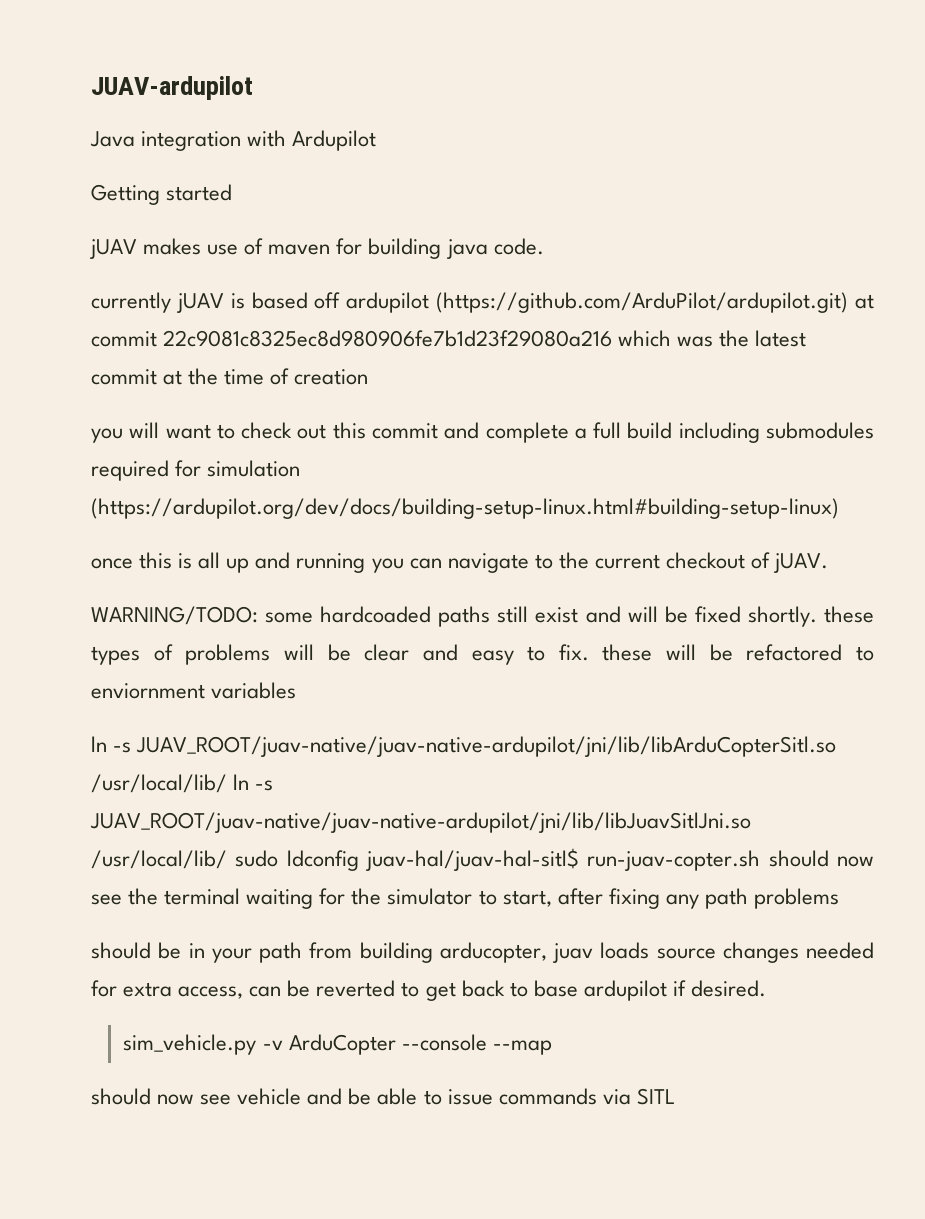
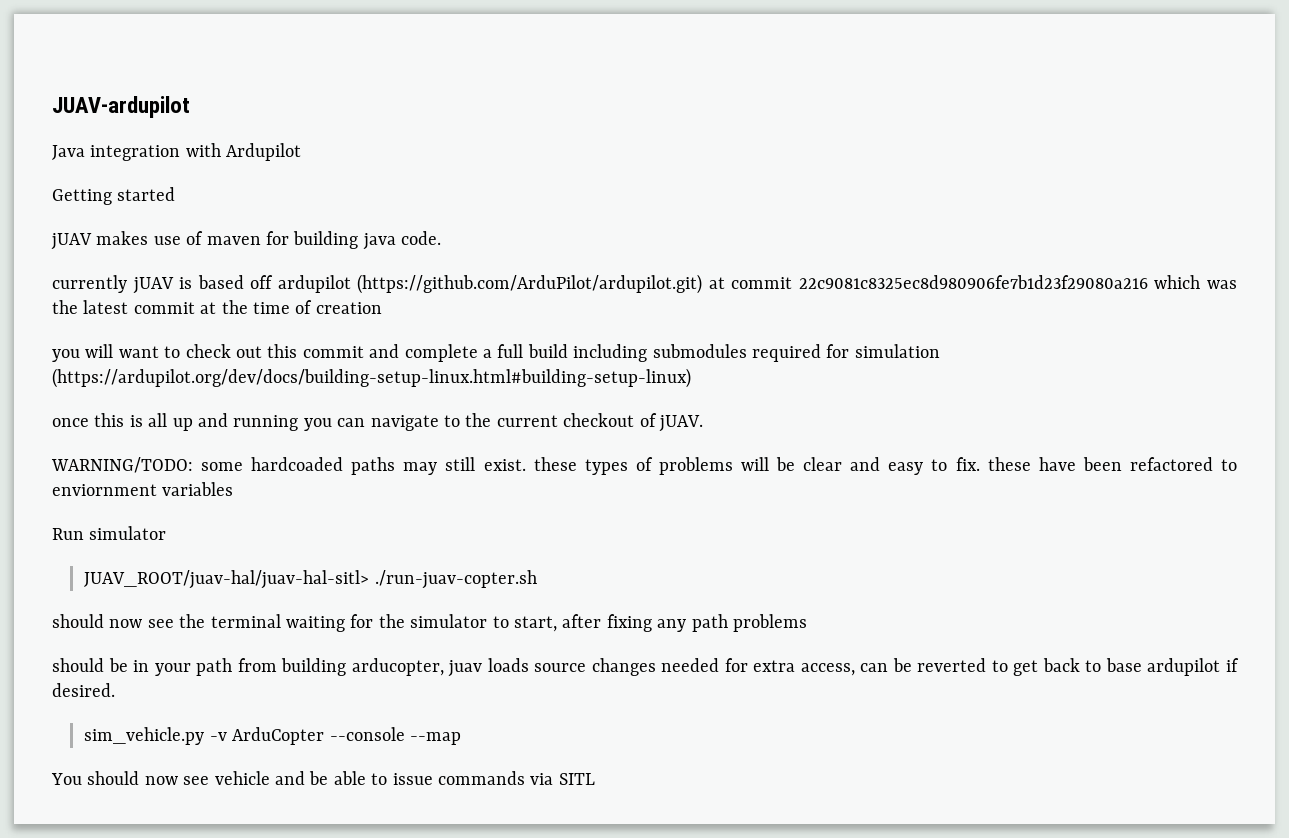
[497,606,817,627] still exist and will be fixed shortly. -> [403,457,526,475] may still exist.
[666,644,733,661] will be -> [1038,457,1122,471] have been
[91,736,837,757] [91,774,274,793] [90,812,751,833] [91,848,761,871] ln -s JUAV_ROOT/juav-native/juav-native-ardupilot/jni/lib/libArduCopterSitl.so /usr/local/lib/ ln -s JUAV_ROOT/juav-native/juav-native-ardupilot/jni/lib/libJuavSitlJni.so /usr/local/lib/ sudo ldconfig juav-hal/juav-hal-sitl$ run-juav-copter.sh -> [52,526,167,540] [84,570,537,589] Run simulator // JUAV_ROOT/juav-hal/juav-hal-sitl> ./run-juav-copter.sh //
(552, 1047) none -> [51,773,82,785] You

